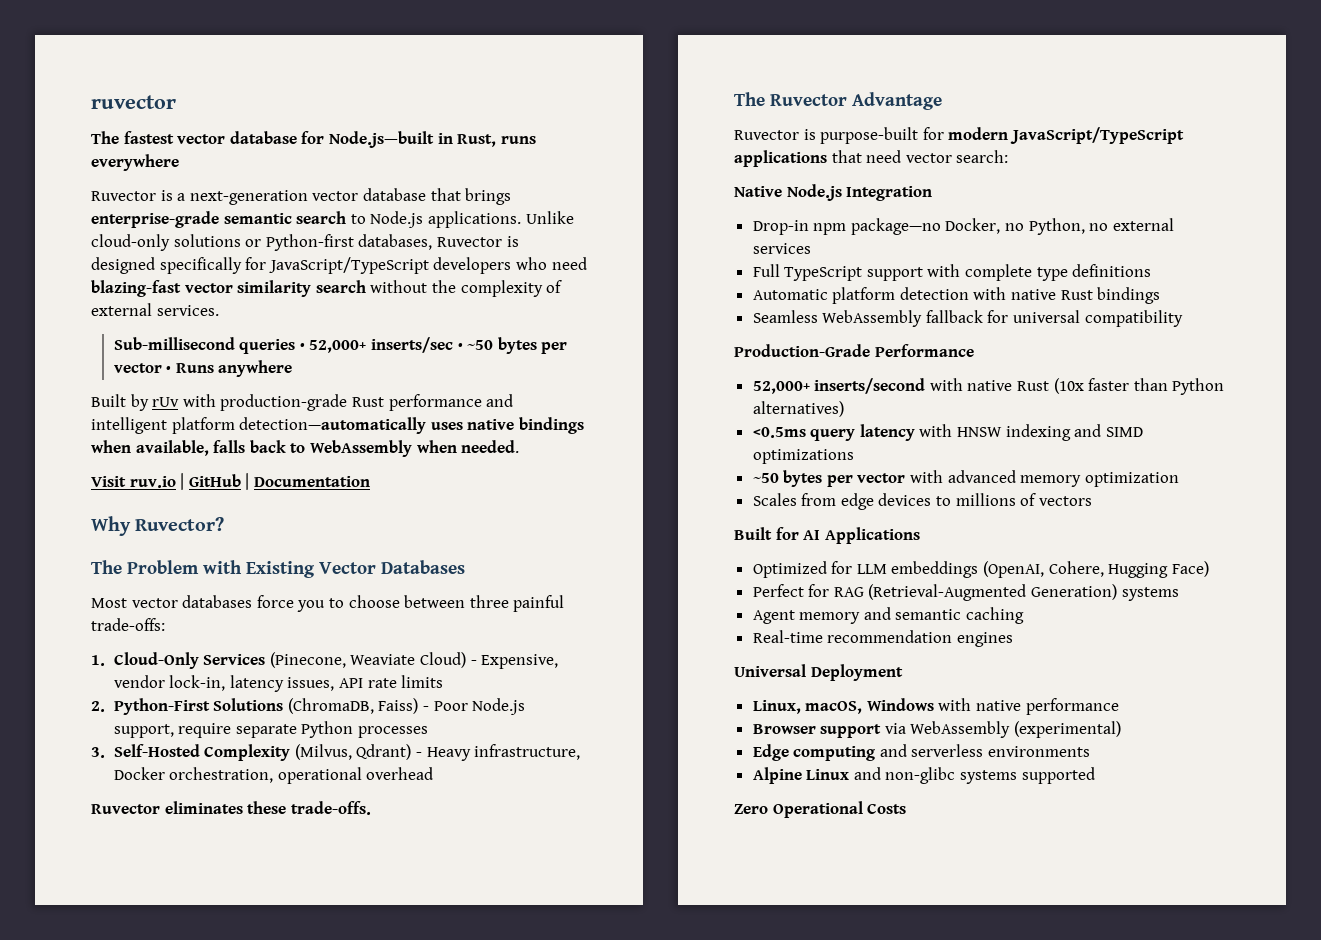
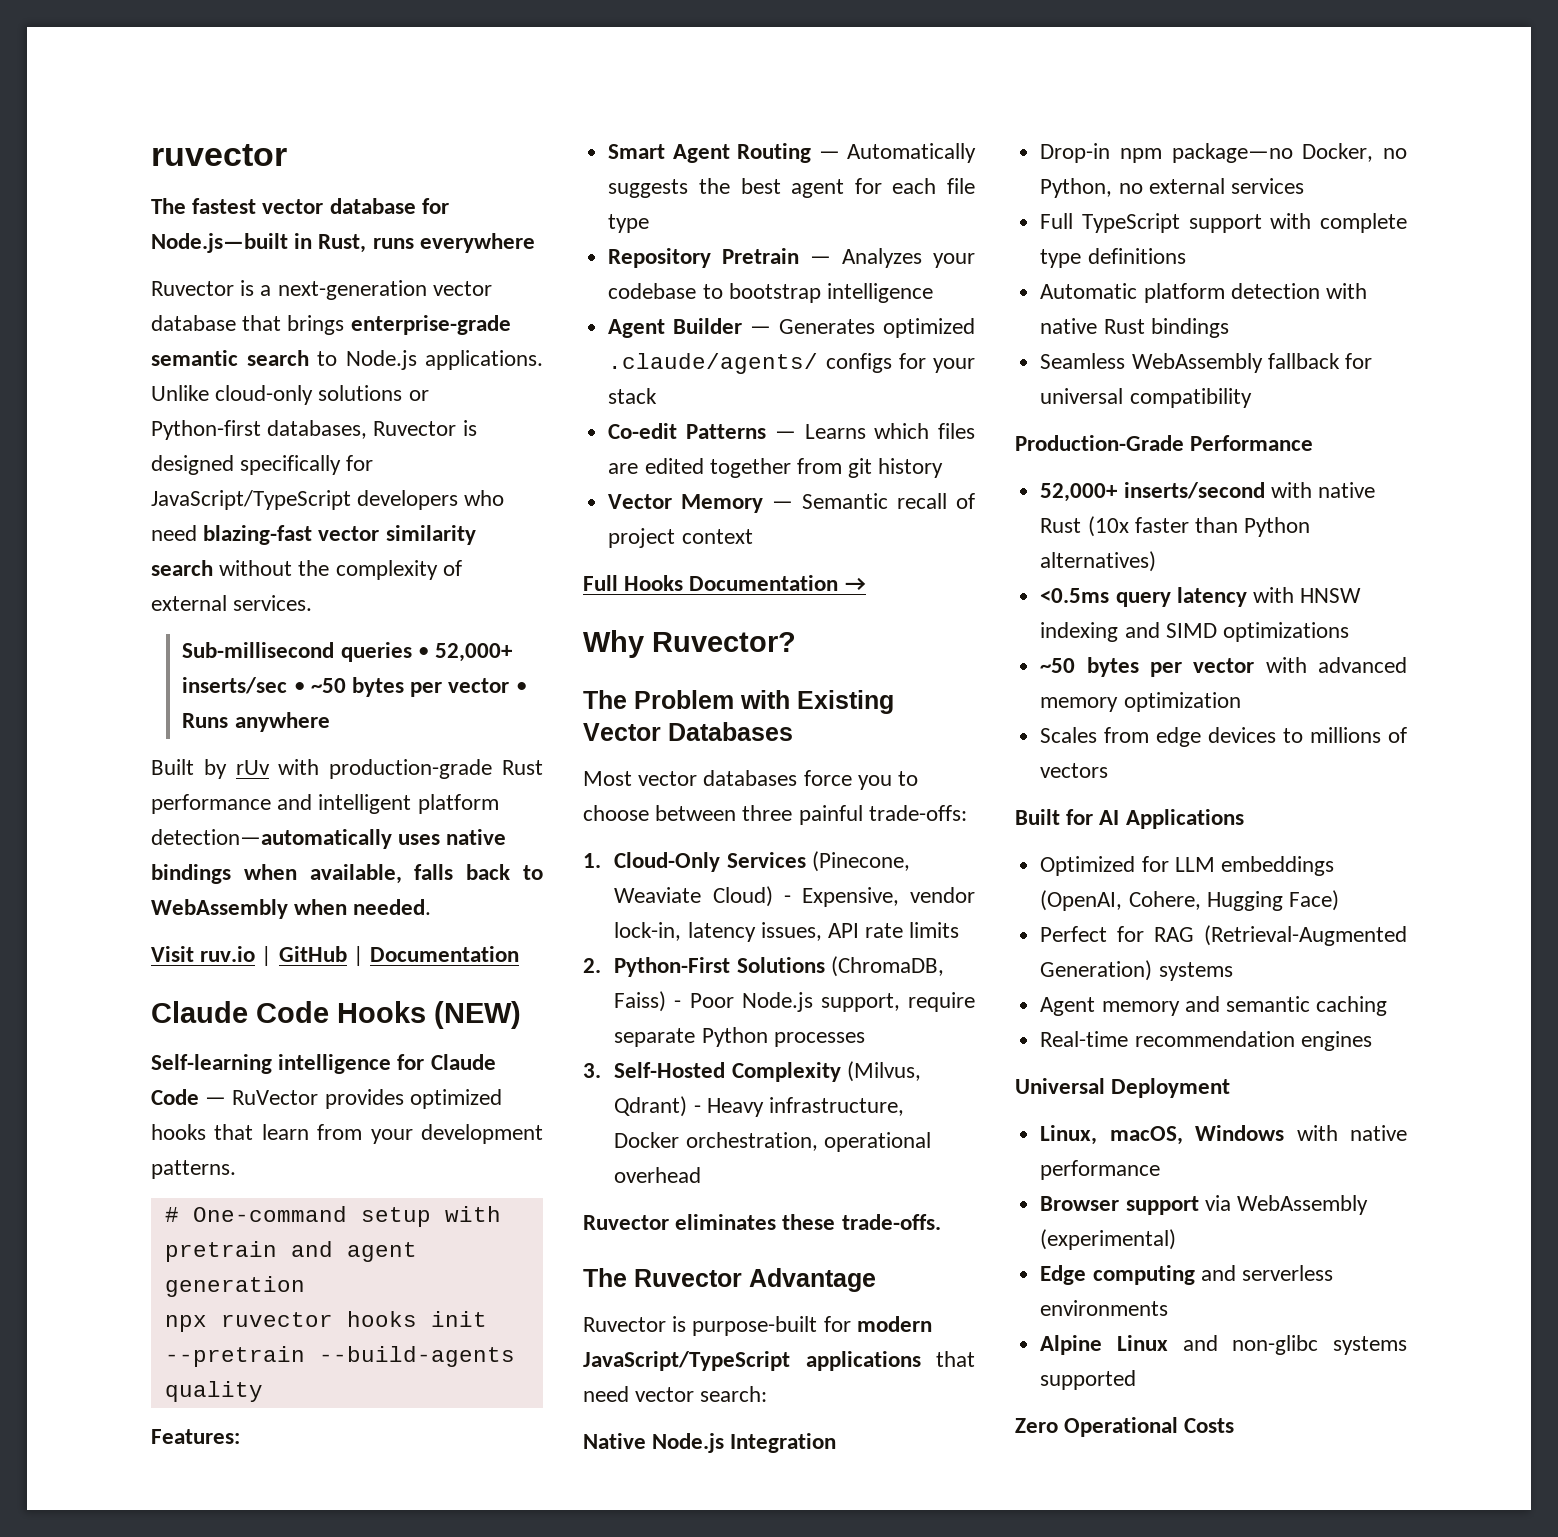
(370, 481) none -> [151,1001,521,1029] [151,1054,496,1074] [151,1089,502,1109] [151,1124,543,1144] [151,1160,236,1179] [164,1206,501,1227] [164,1241,417,1262] [164,1276,305,1297] [164,1311,487,1332] [164,1346,515,1367] [164,1381,263,1402] [151,1429,240,1444] [608,143,976,163] [608,178,975,198] [608,214,650,233] [608,248,975,268] [608,283,933,303] [608,318,975,338] [608,353,975,374] [608,388,658,404] [608,423,975,439] [608,458,944,478] [608,493,975,513] [608,528,753,548] [583,575,866,591] // Claude Code Hooks (NEW) // Self-learning intelligence for Claude Code — RuVector provides optimized hooks that learn from your development patterns. // # One-command setup with pretrain and agent generation // npx ruvector hooks init --pretrain --build-agents quality // Features: // Smart Agent Routing — Automatically suggests the best agent for each file type // Repository Pretrain — Analyzes your codebase to bootstrap intelligence // Agent Builder — Generates optimized .claude/agents/ configs for your stack // Co-edit Patterns — Learns which files are edited together from git history // Vector Memory — Semantic recall of project context // Full Hooks Documentation →

